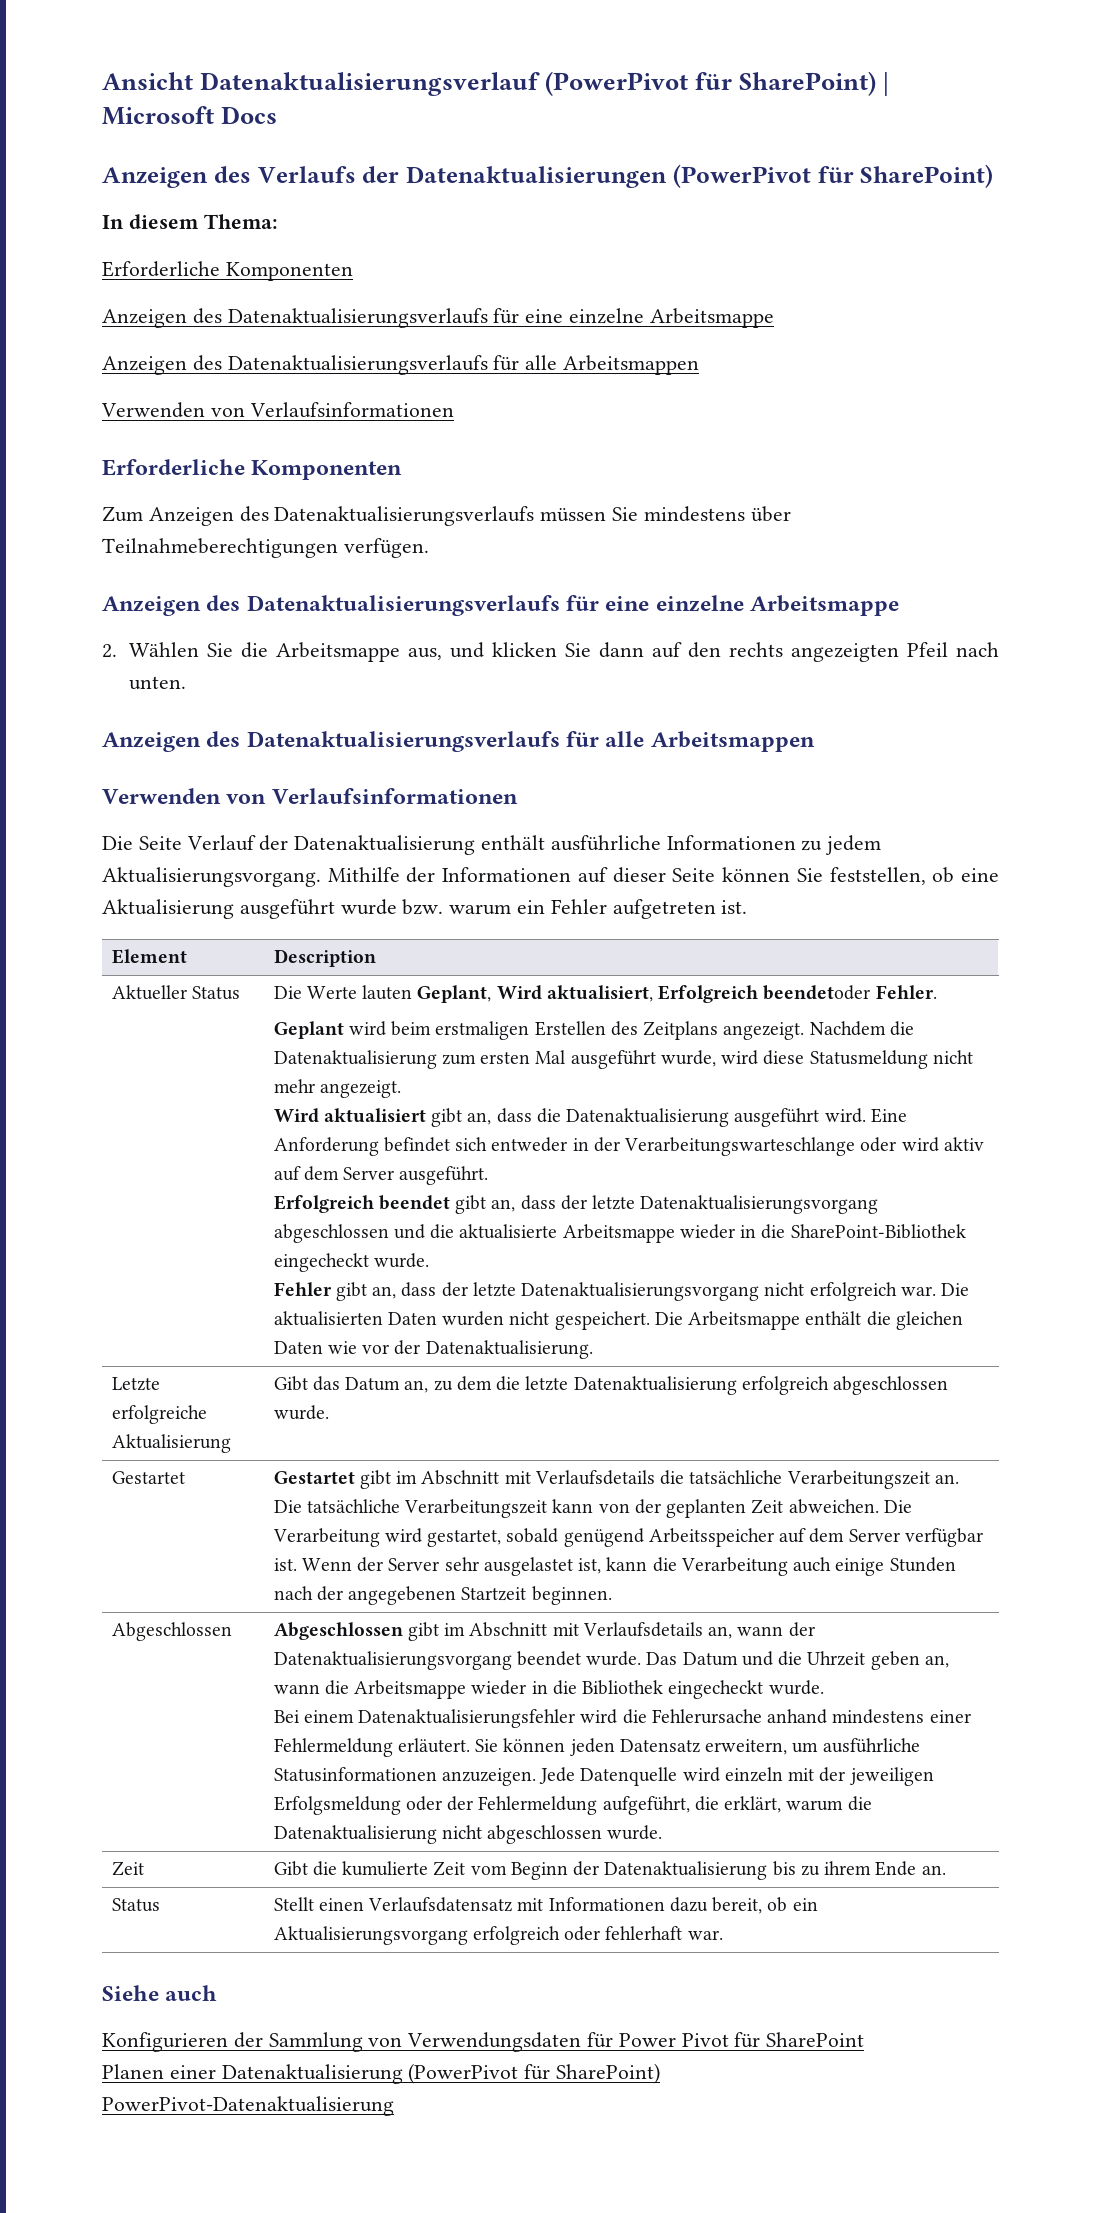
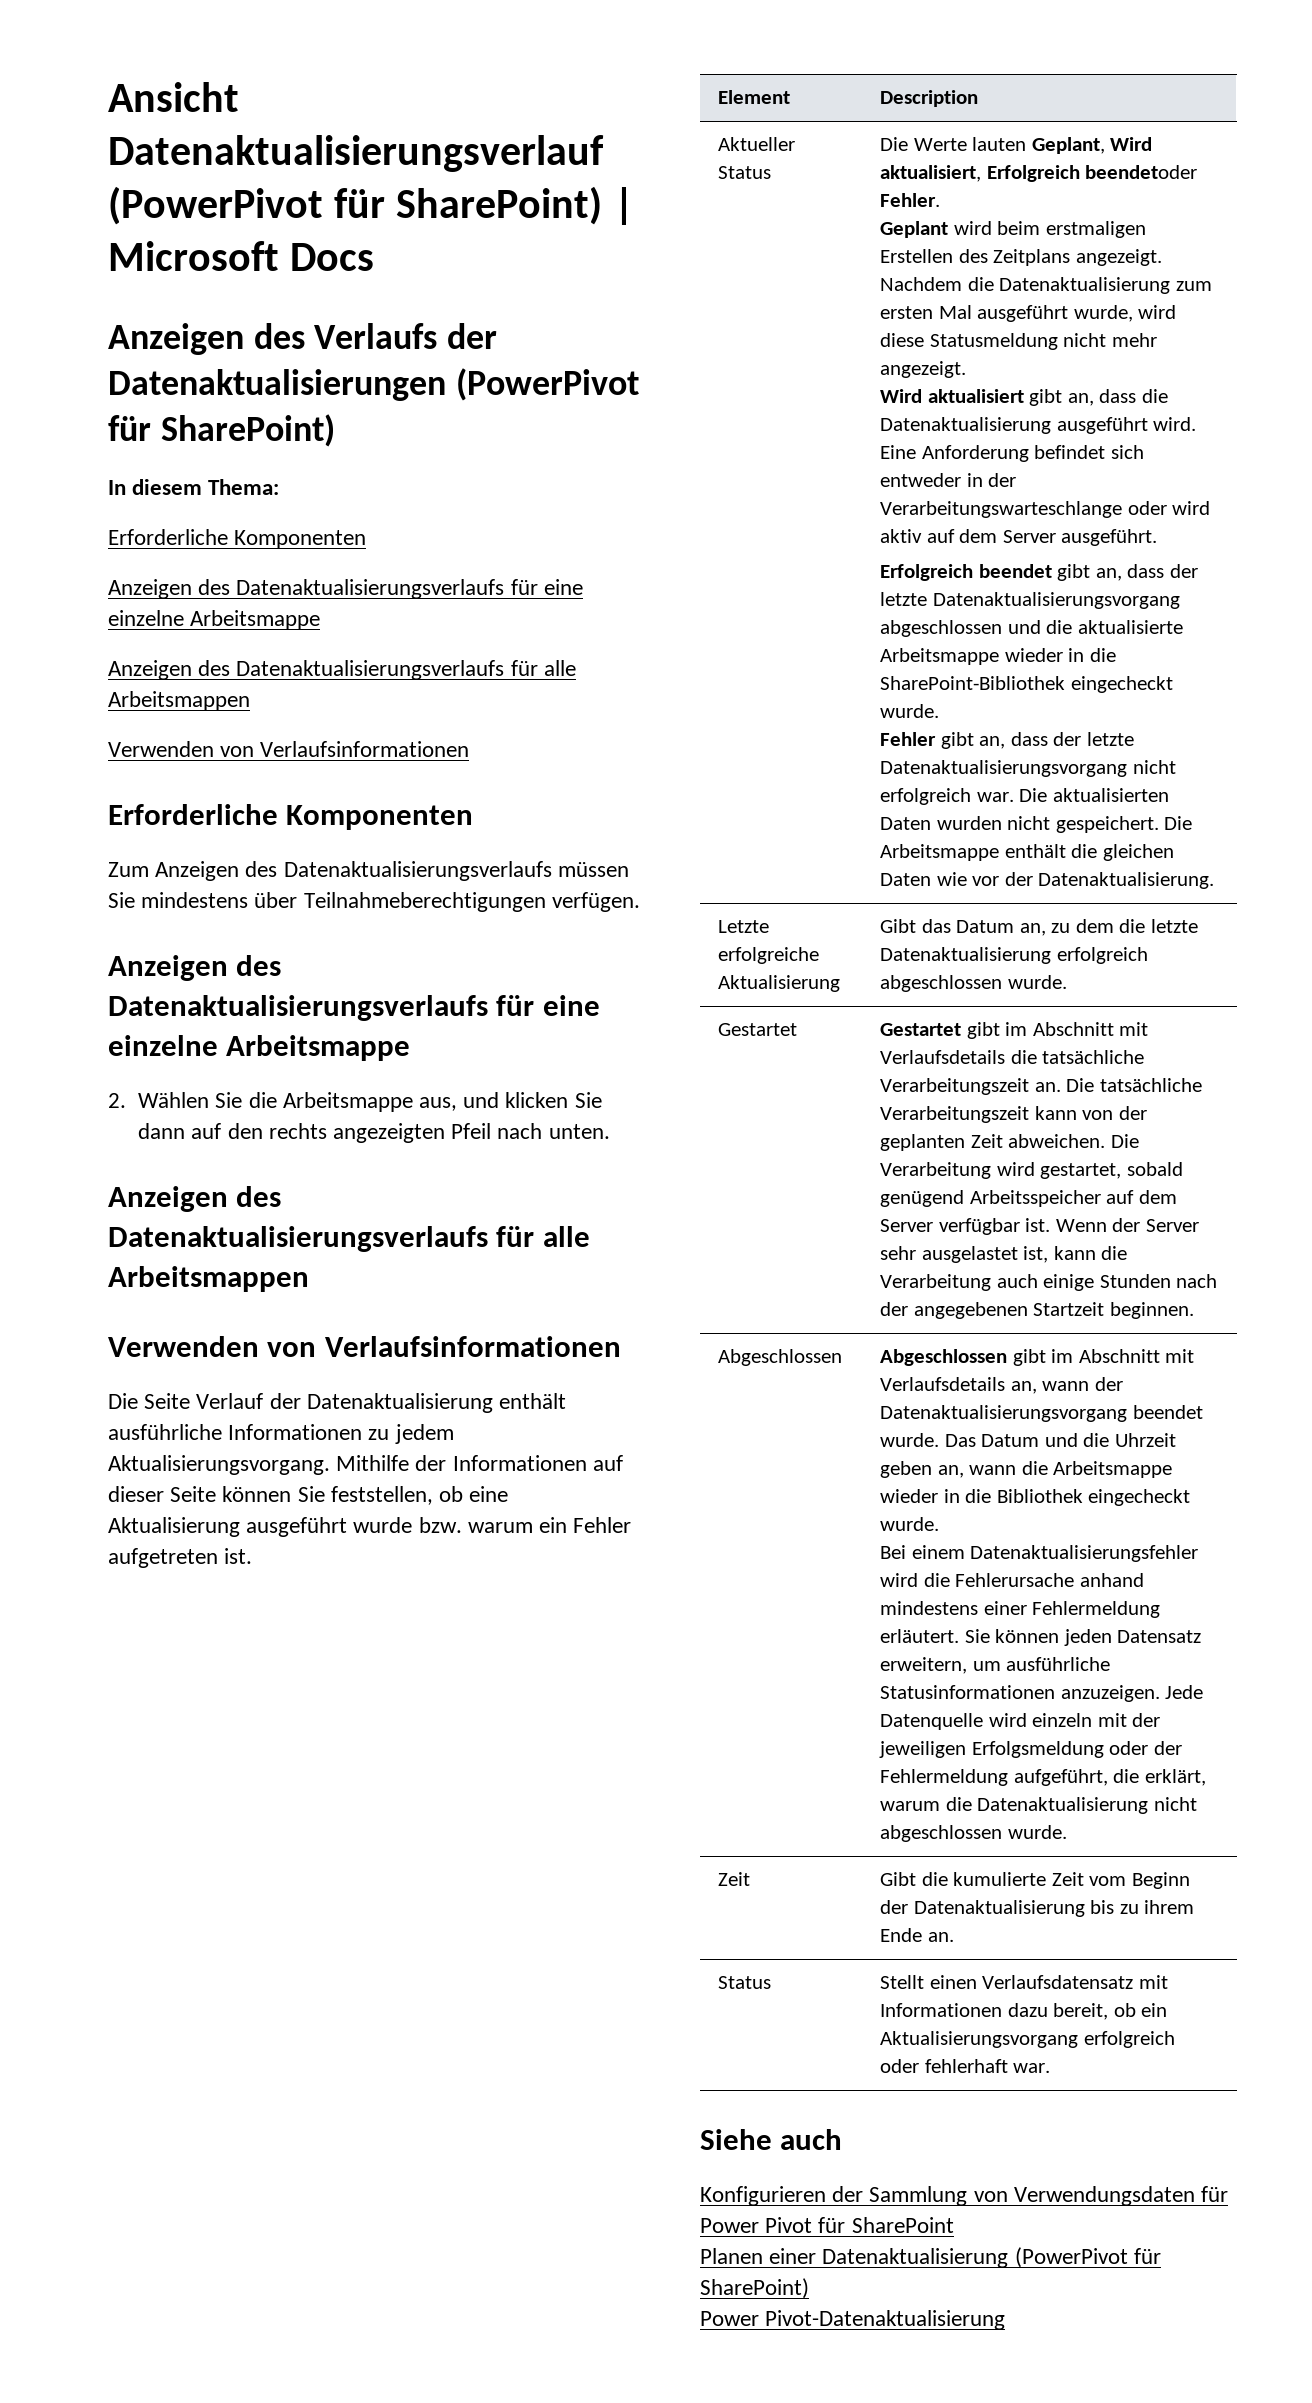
[102,2096,394,2116] PowerPivot-Datenaktualisierung -> [700,2310,1006,2330] Power Pivot-Datenaktualisierung

